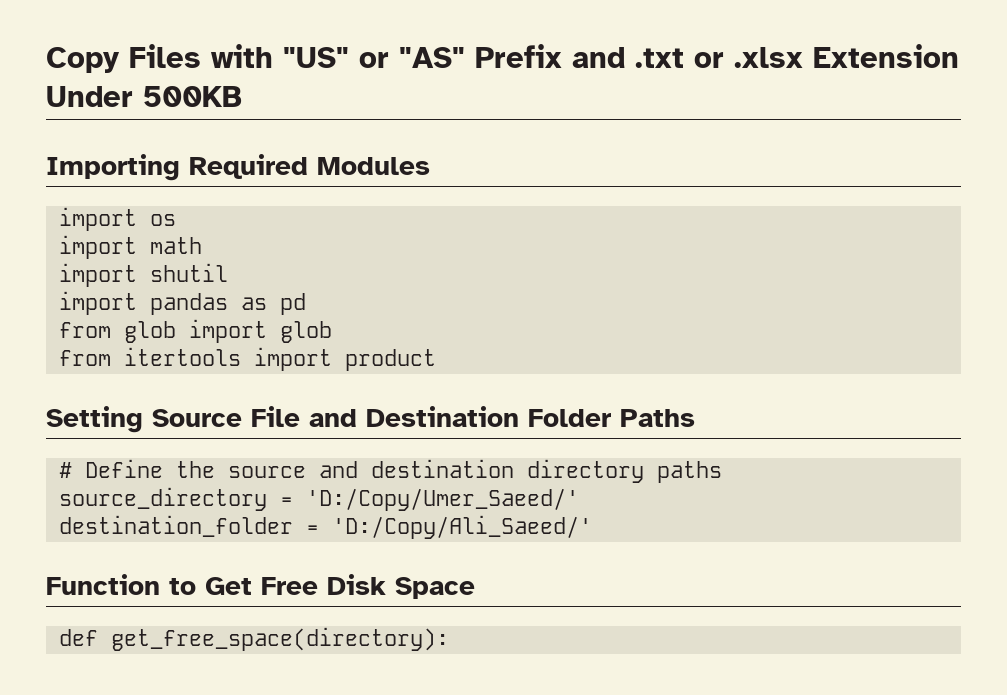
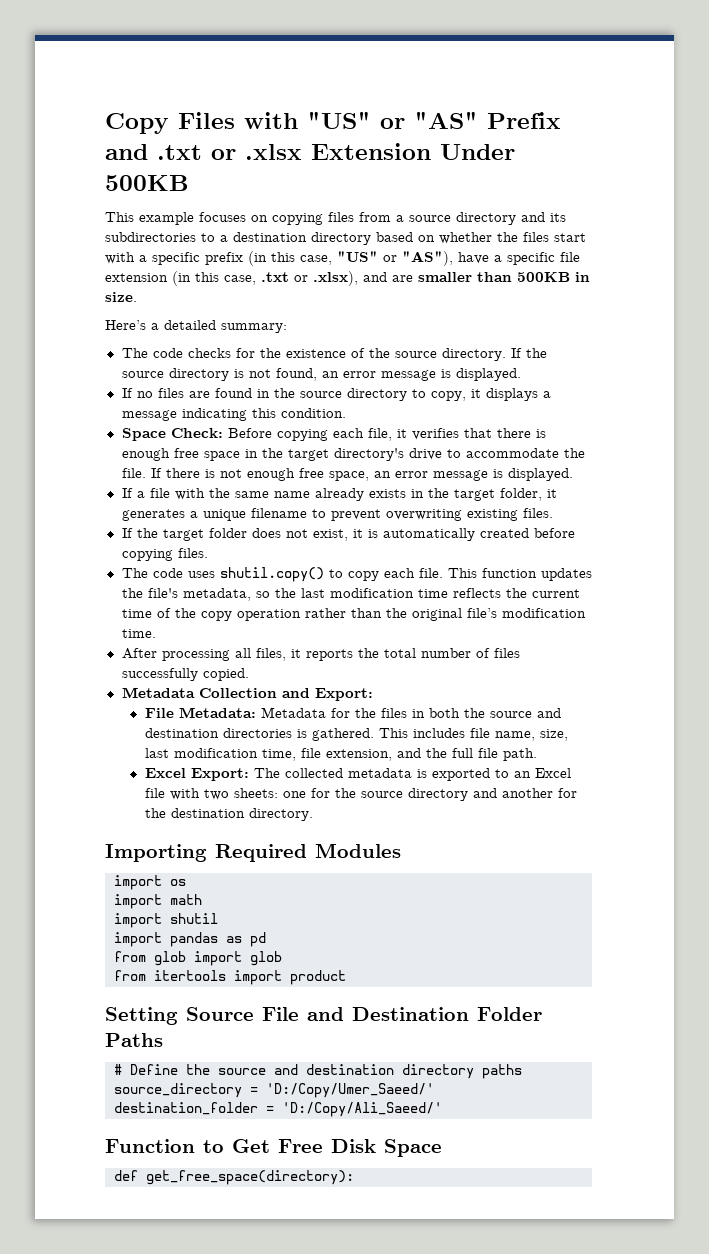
(242, 96) none -> [105,212,566,225] [105,232,586,245] [105,251,580,266] [105,271,590,286] [105,292,137,302] [105,320,287,333] [121,348,547,361] [121,368,521,381] [121,388,551,401] [121,408,346,421] [121,428,546,441] [121,448,585,461] [121,468,573,481] [121,488,557,501] [121,508,553,521] [121,528,575,541] [121,548,208,561] [121,567,592,582] [121,588,580,601] [121,608,586,621] [121,629,156,638] [121,648,520,661] [121,668,249,681] [121,687,373,701] [144,707,561,718] [144,728,568,741] [144,748,537,761] [144,768,571,781] [144,788,577,801] [144,808,313,821] // This example focuses on copying files from a source directory and its subdirectories to a destination directory based on whether the files start with a specific prefix (in this case, "US" or "AS"), have a specific file extension (in this case, .txt or .xlsx), and are smaller than 500KB in size. // Here’s a detailed summary: // The code checks for the existence of the source directory. If the source directory is not found, an error message is displayed. // If no files are found in the source directory to copy, it displays a message indicating this condition. // Space Check: Before copying each file, it verifies that there is enough free space in the target directory's drive to accommodate the file. If there is not enough free space, an error message is displayed. // If a file with the same name already exists in the target folder, it generates a unique filename to prevent overwriting existing files. // If the target folder does not exist, it is automatically created before copying files. // The code uses shutil.copy() to copy each file. This function updates the file's metadata, so the last modification time reflects the current time of the copy operation rather than the original file’s modification time. // After processing all files, it reports the total number of files successfully copied. // Metadata Collection and Export: // File Metadata: Metadata for the files in both the source and destination directories is gathered. This includes file name, size, last modification time, file extension, and the full file path. // Excel Export: The collected metadata is exported to an Excel file with two sheets: one for the source directory and another for the destination directory.

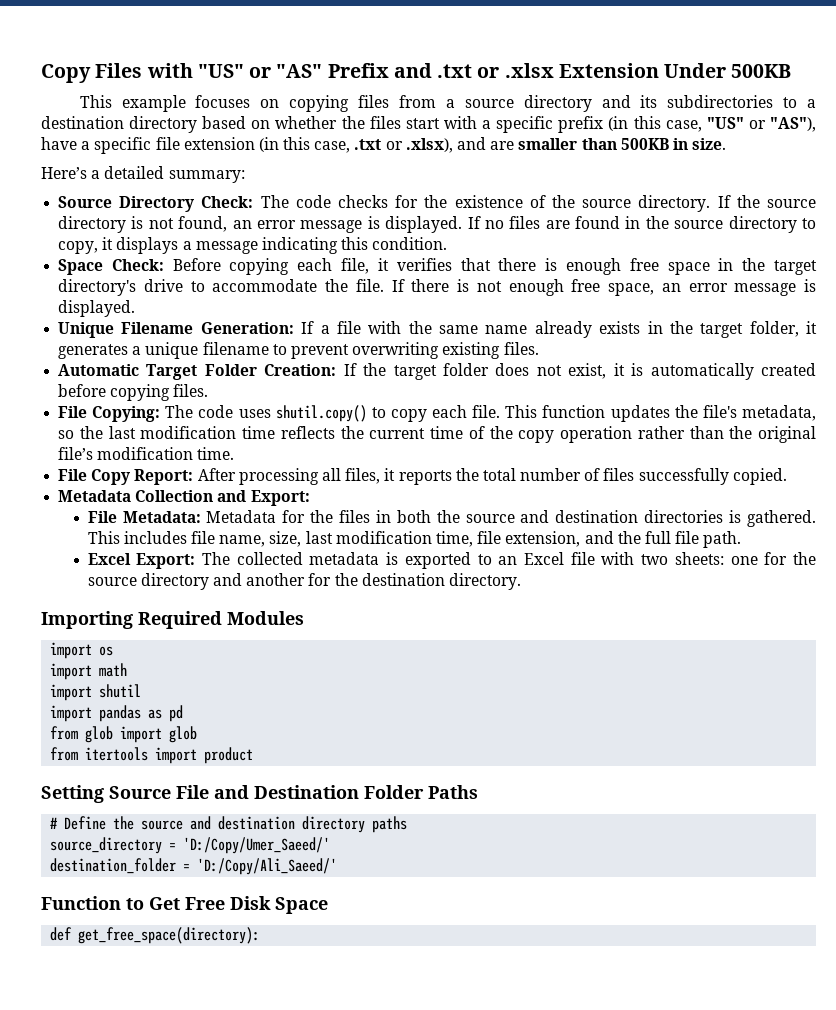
(287, 328) none -> [58,196,254,212] Source Directory Check:
(521, 374) // -> (463, 224) none
(573, 474) none -> [58,322,294,338] Unique Filename Generation:
(553, 513) none -> [58,364,337,380] Automatic Target Folder Creation:
(208, 553) none -> [58,406,161,422] File Copying:
(156, 633) none -> [58,469,194,485] File Copy Report:

